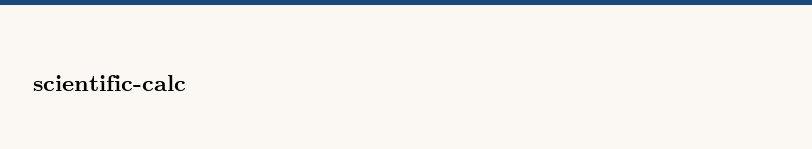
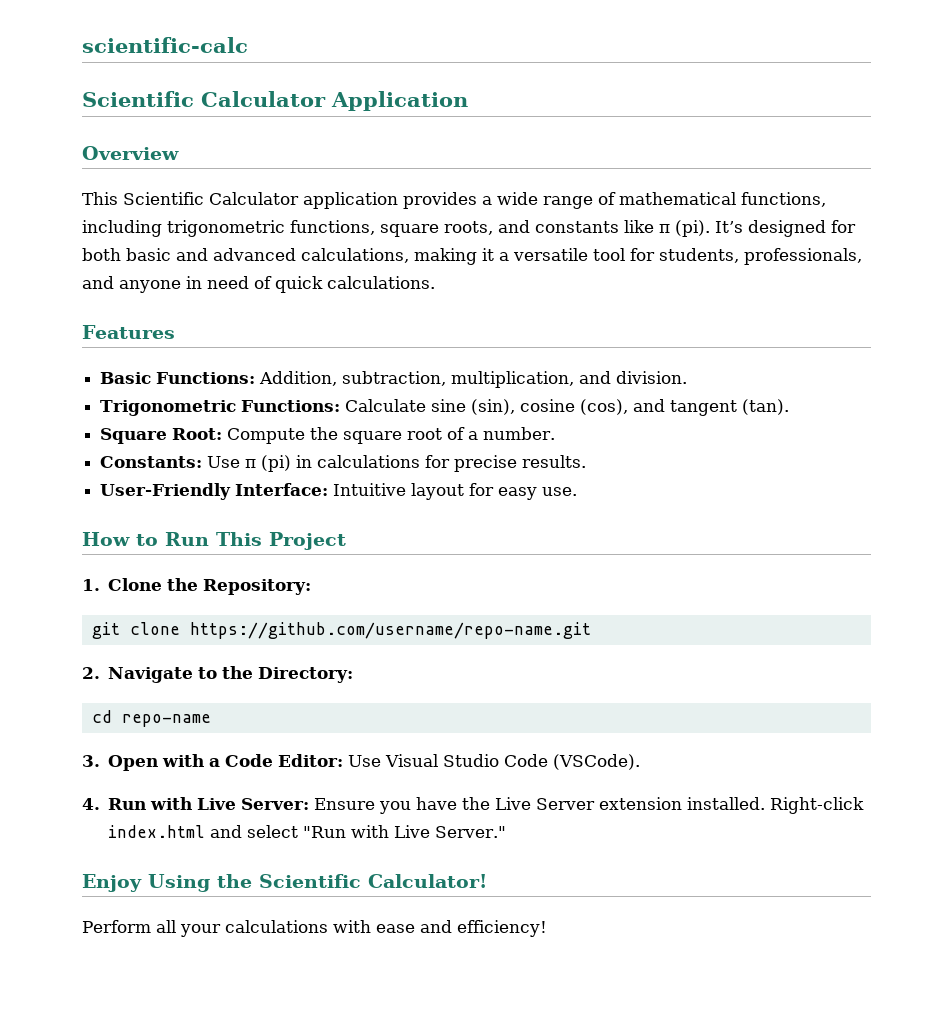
(186, 83) none -> [82,91,468,111] [82,146,179,160] [82,192,826,209] [82,220,856,237] [82,248,862,265] [82,276,435,293] [82,325,175,339] [100,371,688,388] [100,399,790,416] [100,427,556,444] [100,455,587,472] [100,483,578,500] [82,532,346,550] [82,578,312,595] [91,622,591,639] [82,666,354,683] [91,710,211,727] [82,754,641,771] [82,797,865,814] [108,825,507,838] [82,874,487,892] [82,920,547,937] // Scientific Calculator Application // Overview // This Scientific Calculator application provides a wide range of mathematical functions, including trigonometric functions, square roots, and constants like π (pi). It’s designed for both basic and advanced calculations, making it a versatile tool for students, professionals, and anyone in need of quick calculations. // Features // Basic Functions: Addition, subtraction, multiplication, and division. // Trigonometric Functions: Calculate sine (sin), cosine (cos), and tangent (tan). // Square Root: Compute the square root of a number. // Constants: Use π (pi) in calculations for precise results. // User-Friendly Interface: Intuitive layout for easy use. // How to Run This Project // 1. Clone the Repository: // git clone https://github.com/username/repo-name.git // 2. Navigate to the Directory: // cd repo-name // 3. Open with a Code Editor: Use Visual Studio Code (VSCode). // 4. Run with Live Server: Ensure you have the Live Server extension installed. Right-click index.html and select "Run with Live Server." // Enjoy Using the Scientific Calculator! // Perform all your calculations with ease and efficiency!

